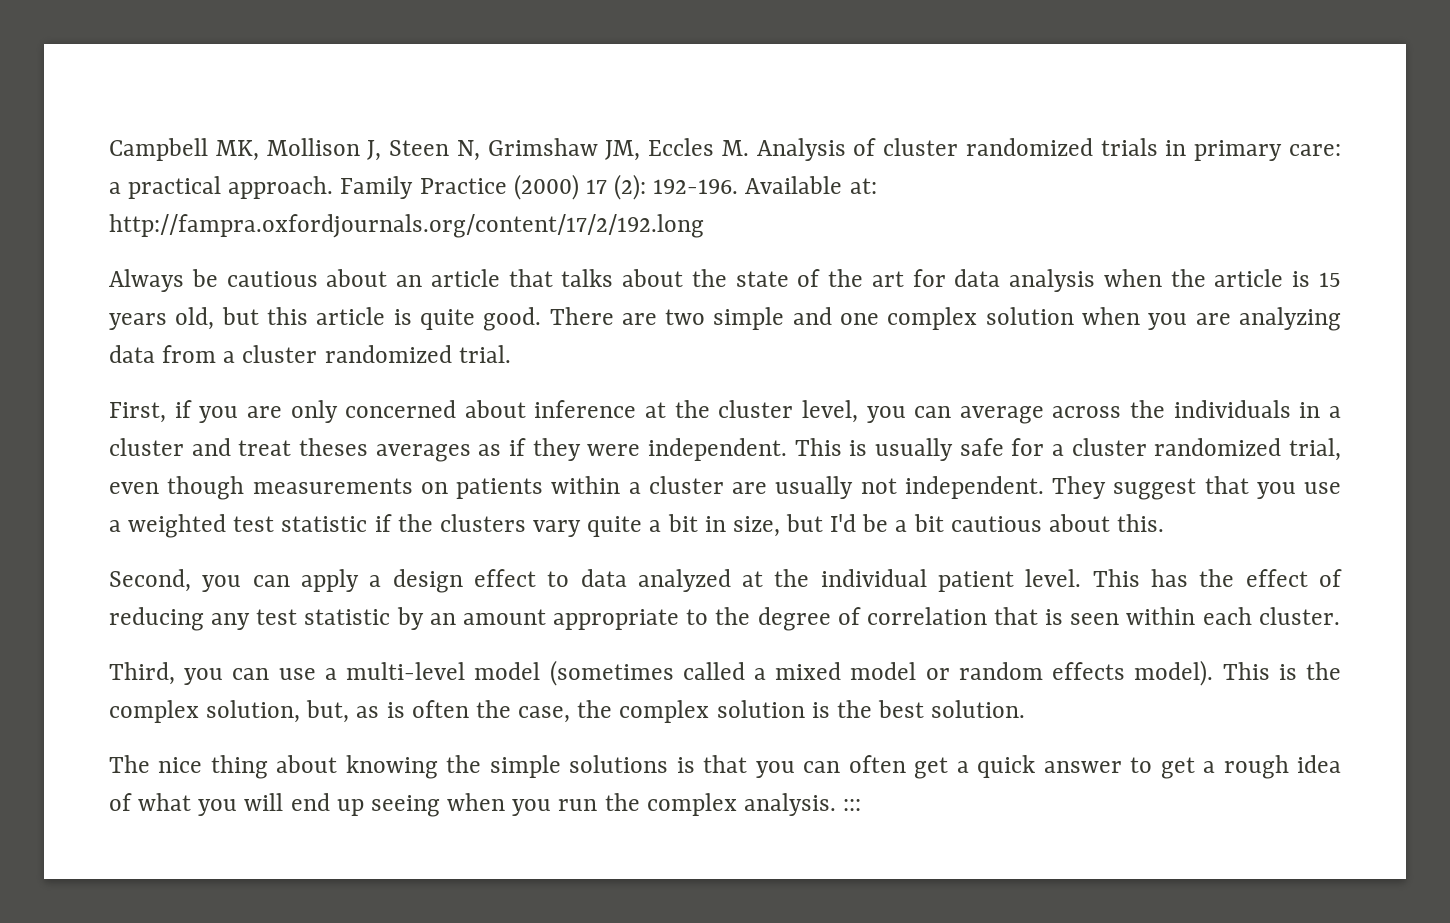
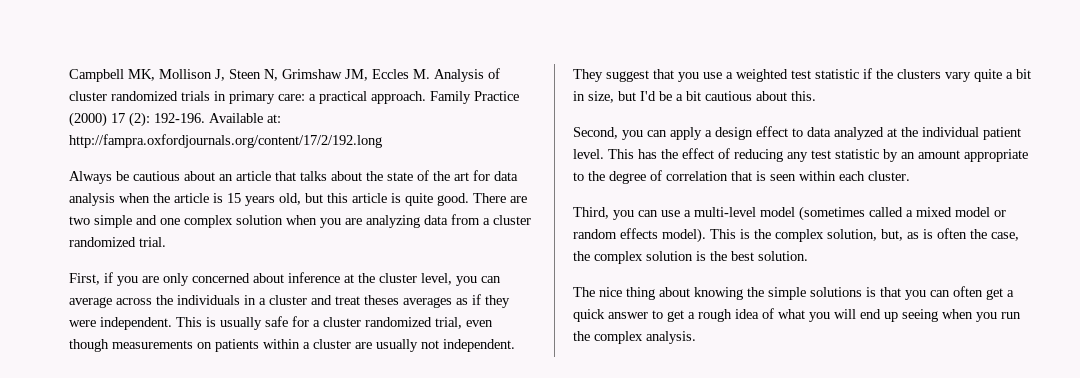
[843,799,862,811] ::: -> (696, 337) none

